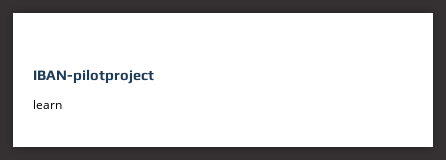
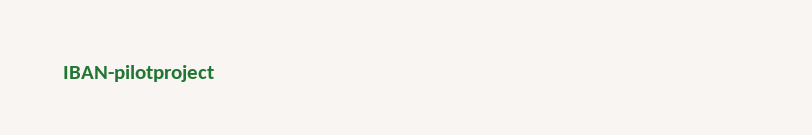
[33,100,62,109] // learn -> (214, 73) none

